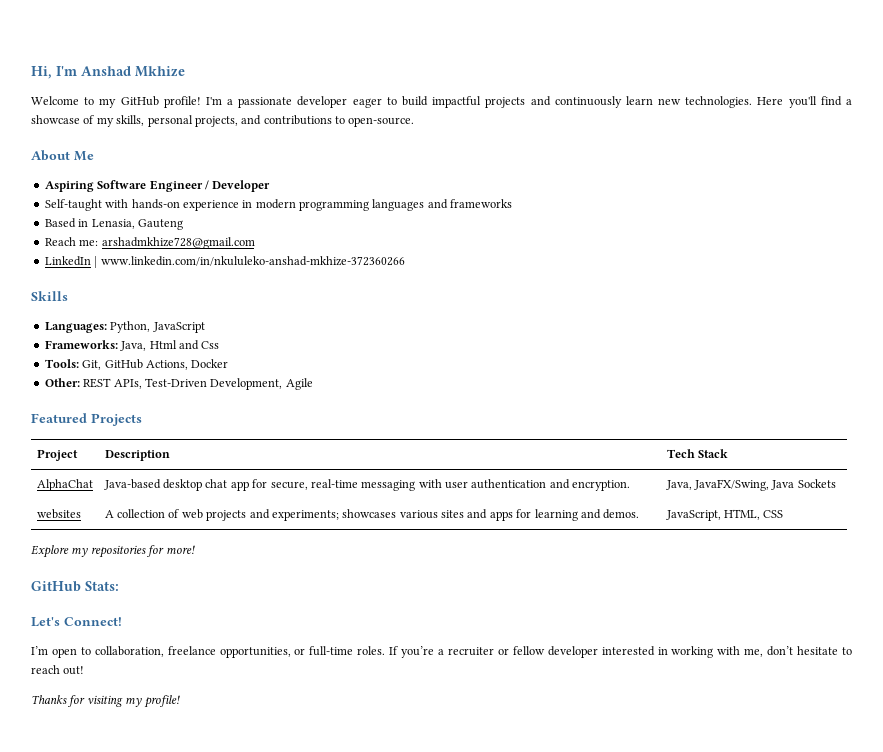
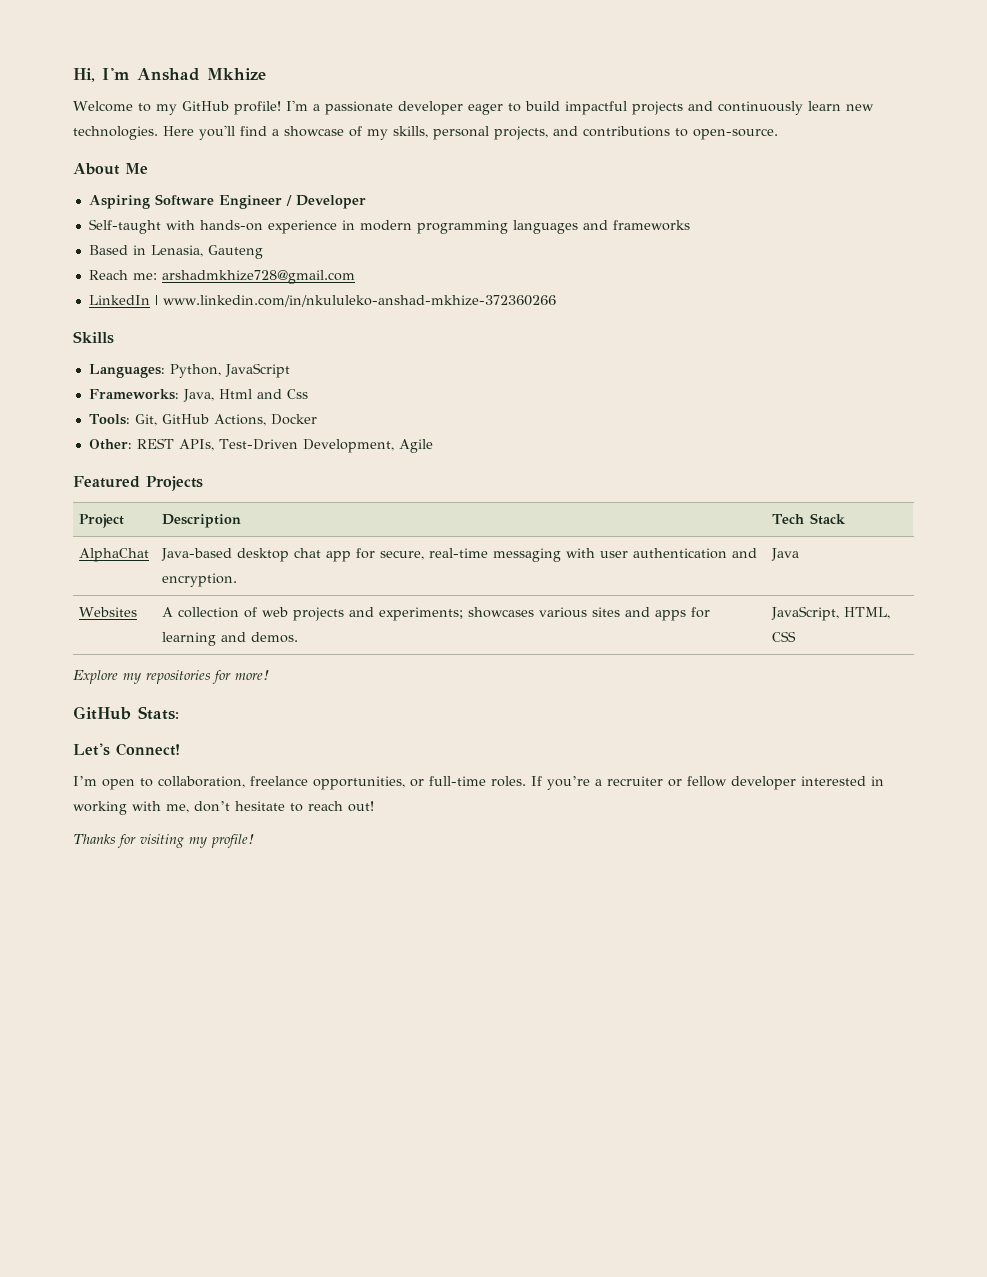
[665,479,770,491] Java, JavaFX/Swing, -> (238, 580) none
[797,479,836,488] [36,509,81,519] Sockets // websites -> [79,607,138,617] // Websites

